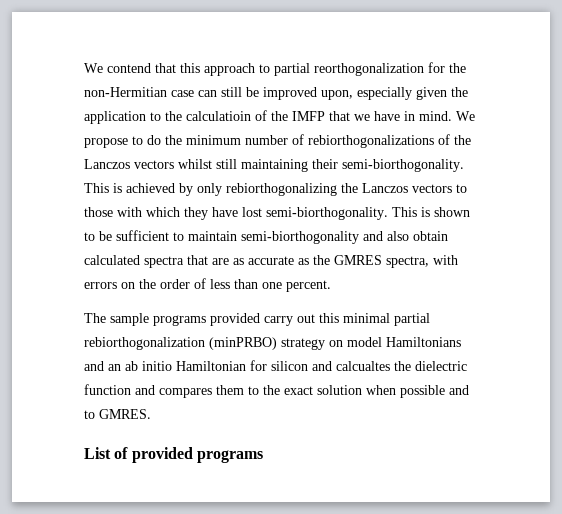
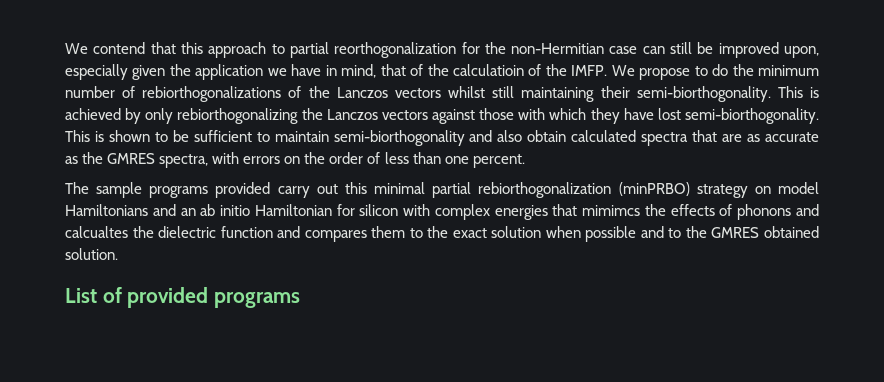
[150,110,452,121] to the calculatioin of the IMFP that we have in mind. -> [267,64,608,78] we have in mind, that of the calculatioin of the IMFP.
[456,184,467,193] to -> [432,109,476,124] against
(308, 366) none -> [403,204,792,220] with complex energies that mimimcs the effects of phonons
[99,409,151,419] GMRES. -> [685,226,819,238] [65,248,118,260] the GMRES obtained solution.

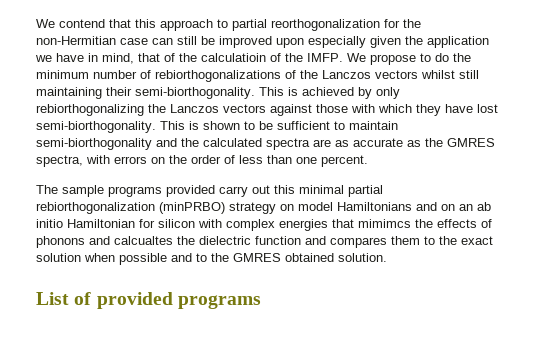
[784,46,819,58] upon, -> [276,38,304,48] upon
[497,130,567,142] also obtain -> [181,138,199,147] the
[692,130,718,142] that -> (310, 144) none
(176, 210) none -> [441,204,455,211] on

